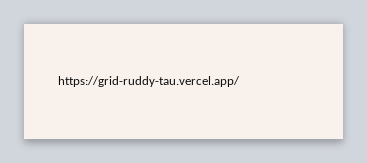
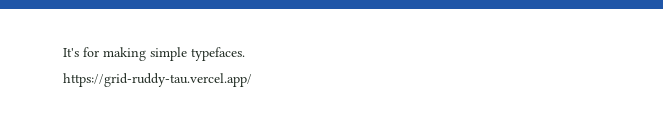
(58, 81) none -> [63,47,245,61] It's for making simple typefaces. //

